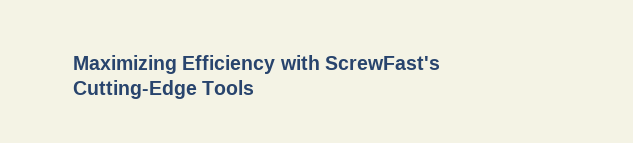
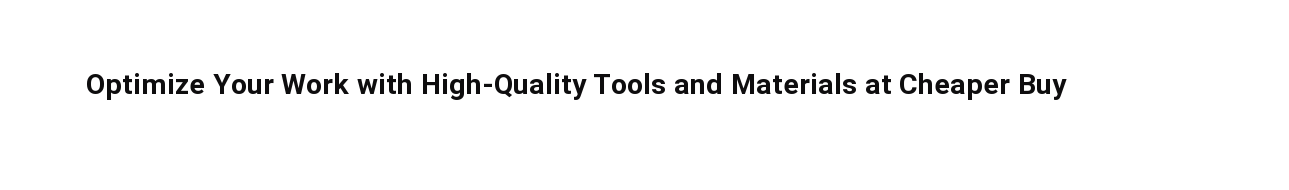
[73,55,440,74] [73,80,255,99] Maximizing Efficiency with ScrewFast's Cutting-Edge Tools -> [86,73,1067,100] Optimize Your Work with High-Quality Tools and Materials at Cheaper Buy

